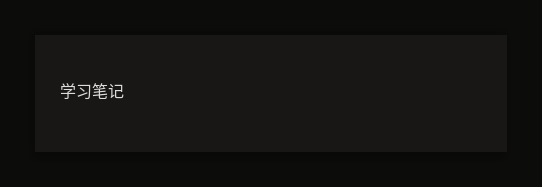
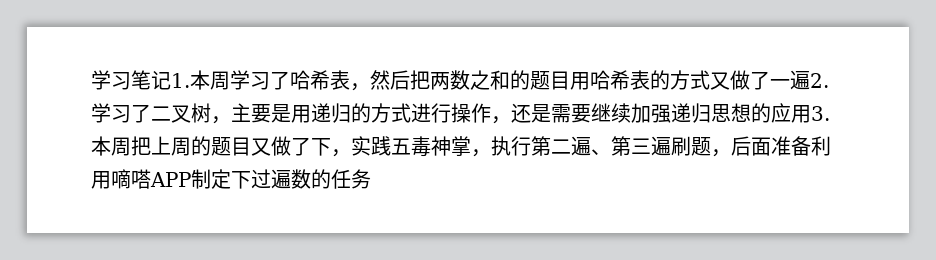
(124, 91) none -> [171,70,829,91] [91,103,830,124] [91,136,831,157] [91,169,371,189] 1.本周学习了哈希表，然后把两数之和的题目用哈希表的方式又做了一遍2.学习了二叉树，主要是用递归的方式进行操作，还是需要继续加强递归思想的应用3.本周把上周的题目又做了下，实践五毒神掌，执行第二遍、第三遍刷题，后面准备利用嘀嗒APP制定下过遍数的任务

